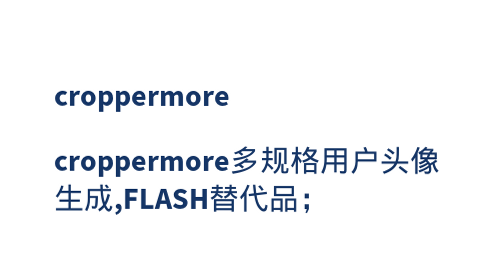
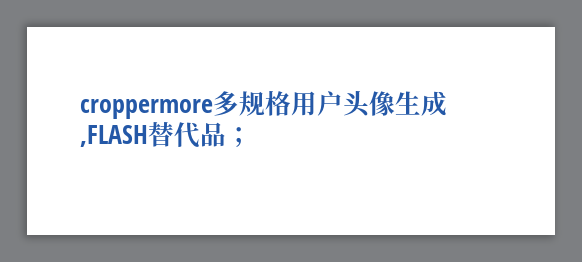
[54,90,231,112] [53,155,230,177] croppermore // croppermore -> [80,99,213,119] croppermore

